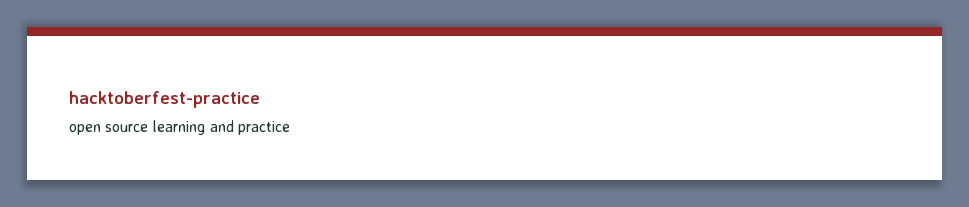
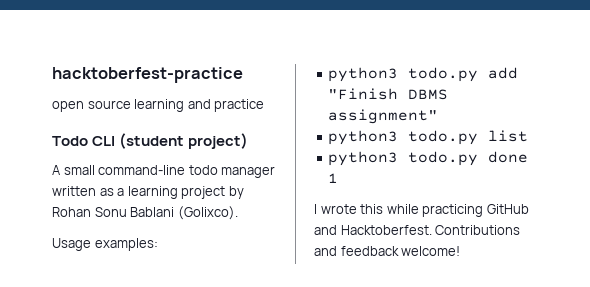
(290, 128) none -> [52,133,249,149] [52,165,276,178] [52,186,244,199] [52,206,238,220] [52,238,158,251] [328,67,519,82] [328,88,449,100] [328,109,439,124] [328,130,529,145] [328,151,529,166] [328,173,339,183] [314,204,529,217] [314,225,521,235] [314,246,461,256] // Todo CLI (student project) // A small command-line todo manager written as a learning project by Rohan Sonu Bablani (Golixco). // Usage examples: // python3 todo.py add "Finish DBMS assignment" // python3 todo.py list // python3 todo.py done 1 // I wrote this while practicing GitHub and Hacktoberfest. Contributions and feedback welcome!

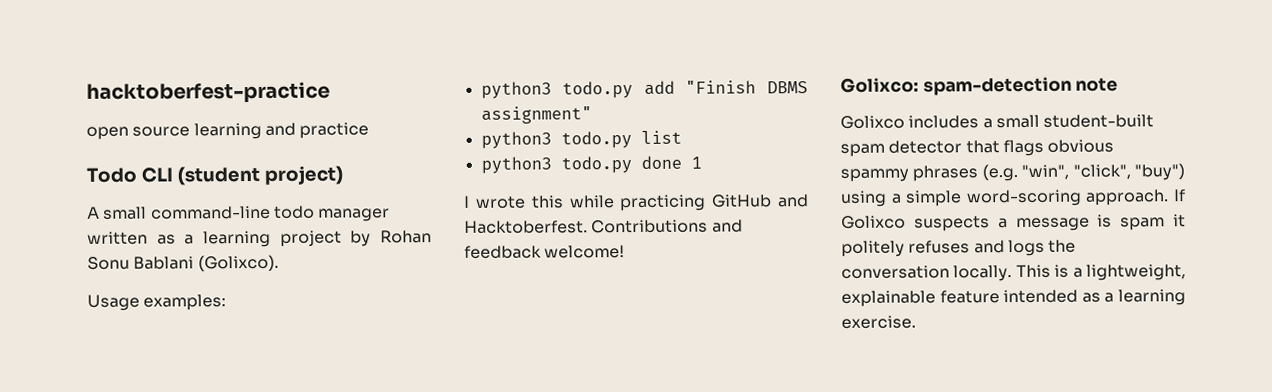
(461, 251) none -> [840,76,1119,96] [840,114,1155,129] [840,139,1115,157] [840,163,1185,182] [840,189,1186,207] [841,214,1186,232] [841,239,1077,257] [841,264,1186,282] [841,289,1186,307] [841,315,916,329] // Golixco: spam-detection note // Golixco includes a small student-built spam detector that flags obvious spammy phrases (e.g. "win", "click", "buy") using a simple word-scoring approach. If Golixco suspects a message is spam it politely refuses and logs the conversation locally. This is a lightweight, explainable feature intended as a learning exercise.

